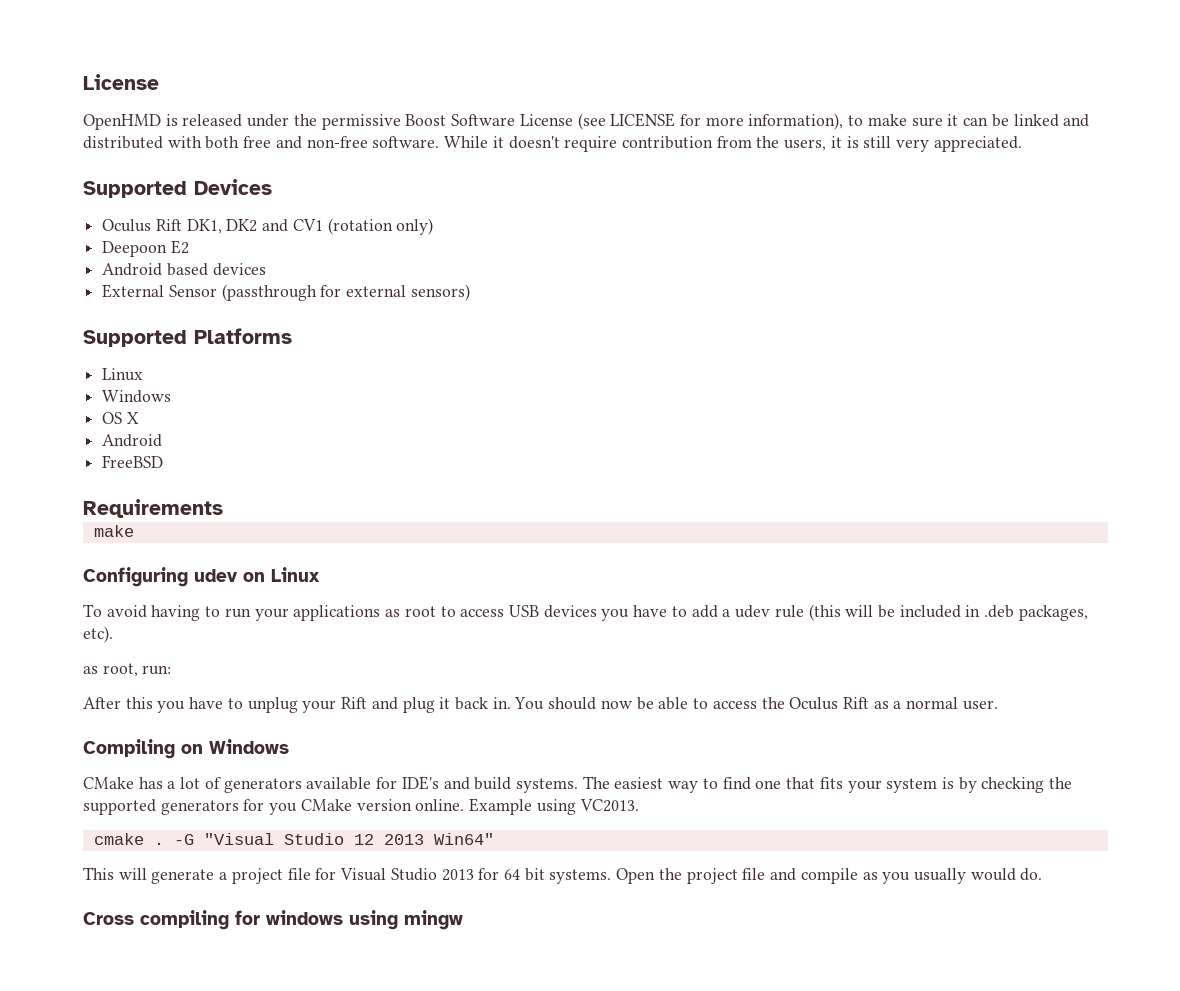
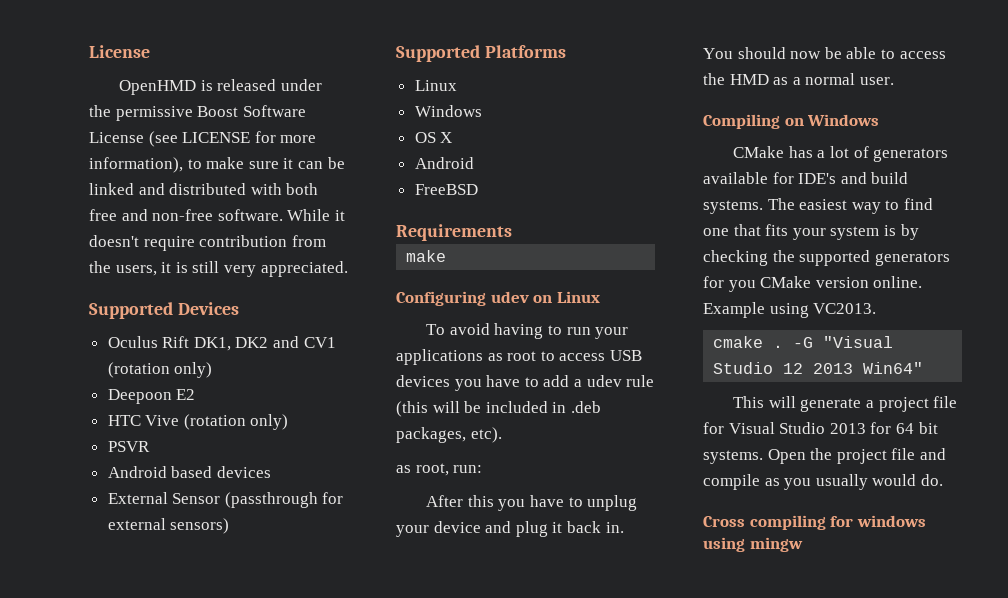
(189, 247) none -> [107,414,289,430] [107,441,150,452] // HTC Vive (rotation only) // PSVR
[341,697,368,709] Rift -> [433,521,481,533] device
[789,697,869,710] Oculus Rift -> [729,74,769,85] HMD

